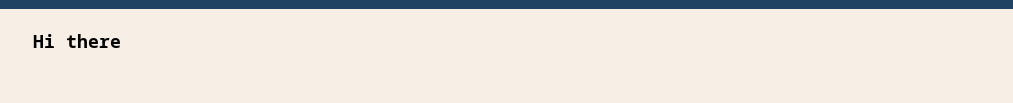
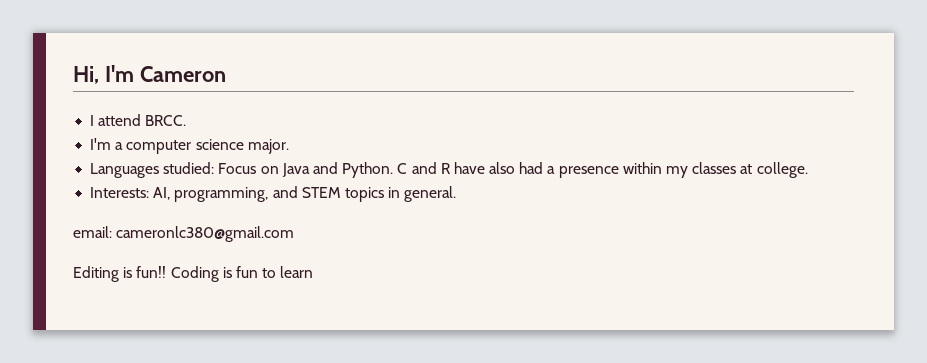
[33,34,121,48] Hi there -> [73,65,226,84] [90,114,187,126] [90,138,289,154] [90,162,808,178] [90,186,457,202] [73,226,295,242] [73,266,314,282] Hi, I'm Cameron // I attend BRCC. // I'm a computer science major. // Languages studied: Focus on Java and Python. C and R have also had a presence within my classes at college. // Interests: AI, programming, and STEM topics in general. // email: cameronlc380@gmail.com // Editing is fun!! Coding is fun to learn

